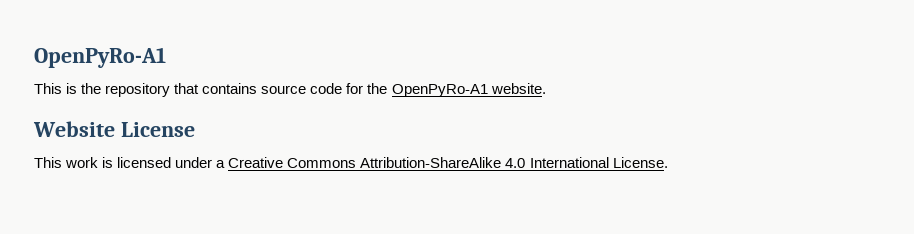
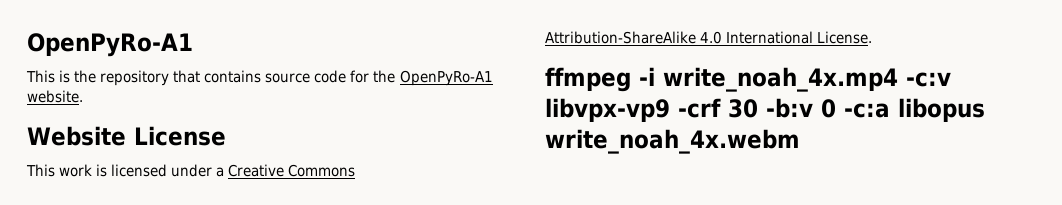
(668, 162) none -> [545,67,951,92] [545,98,985,122] [545,129,800,154] // ffmpeg -i write_noah_4x.mp4 -c:v libvpx-vp9 -crf 30 -b:v 0 -c:a libopus write_noah_4x.webm

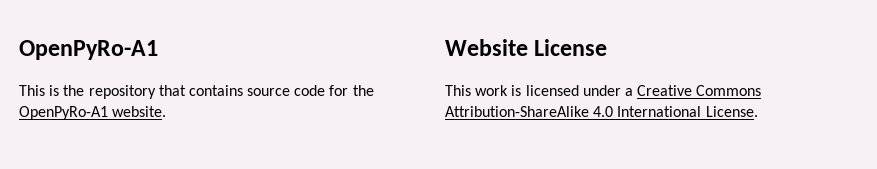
[545,67,951,92] [545,98,985,122] [545,129,800,154] // ffmpeg -i write_noah_4x.mp4 -c:v libvpx-vp9 -crf 30 -b:v 0 -c:a libopus write_noah_4x.webm -> (758, 111) none

